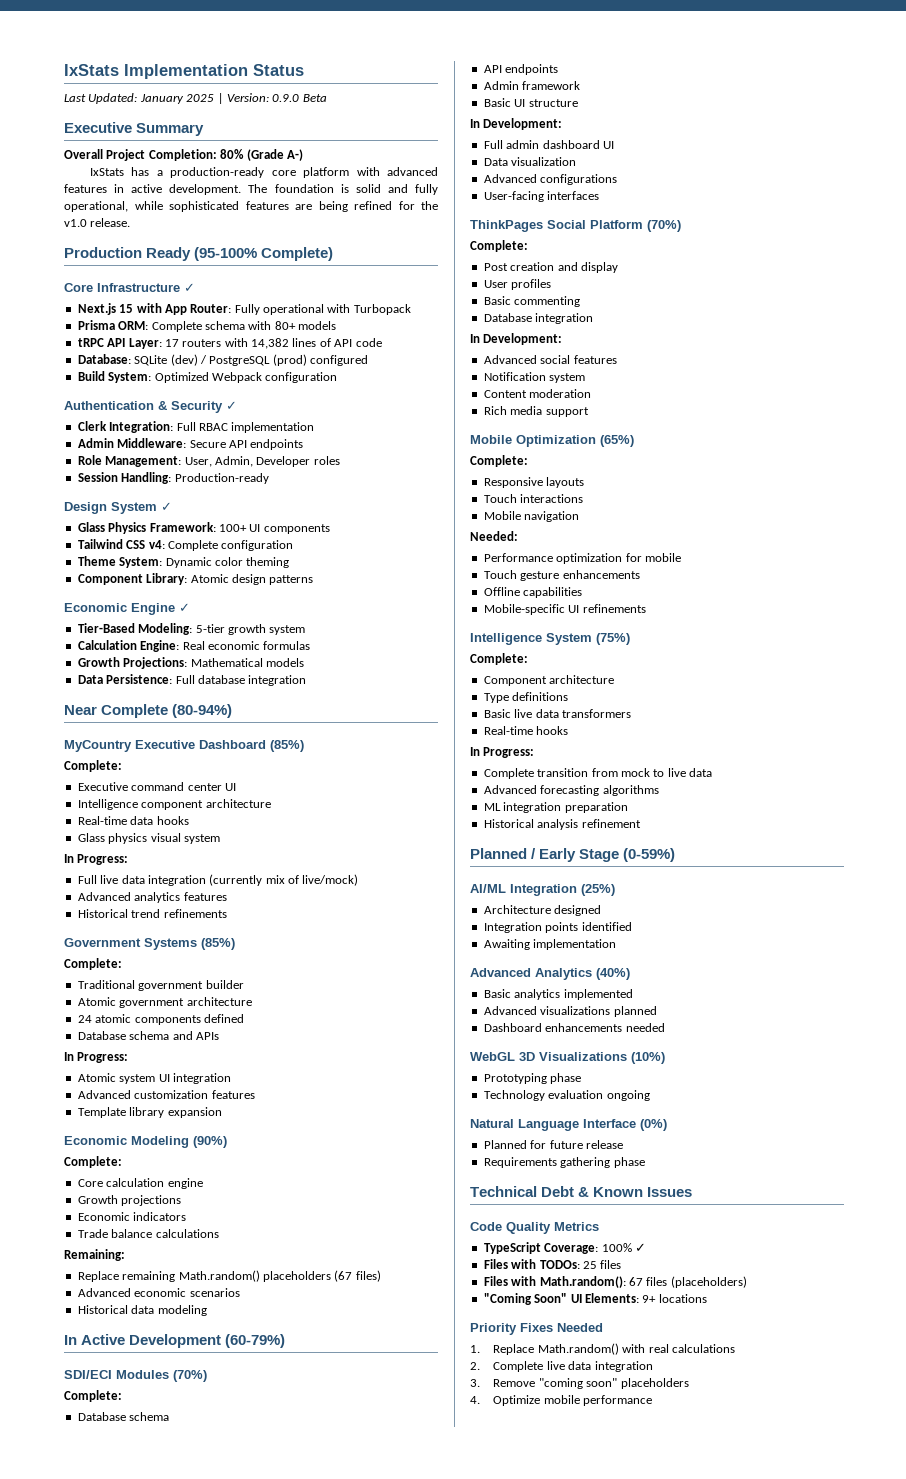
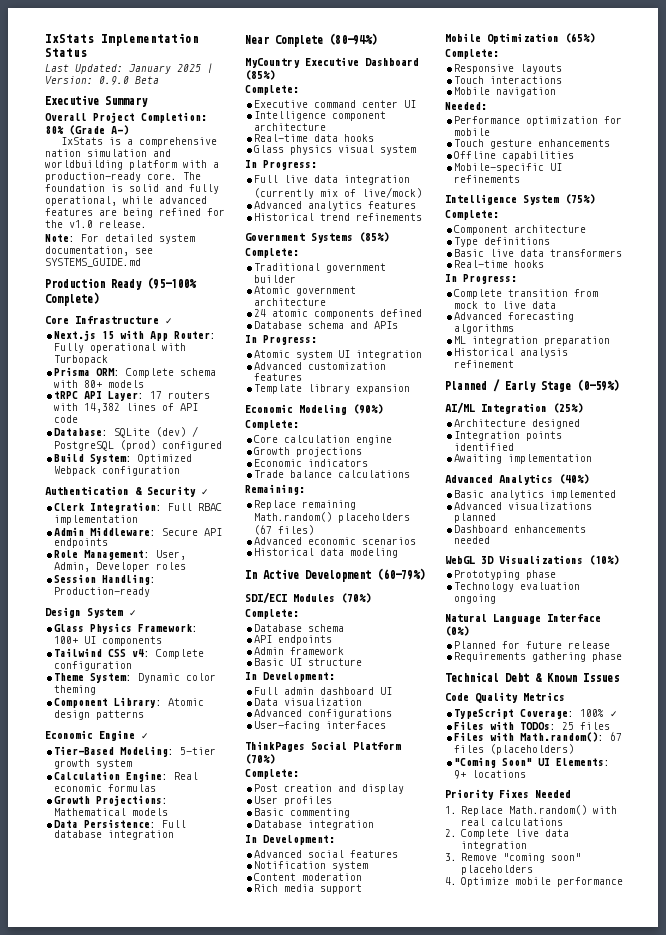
[131,167,438,178] [64,184,242,195] has a production-ready core platform with advanced features in active development. -> [109,137,218,147] [45,149,171,157] [45,160,219,170] [45,172,177,182] is a comprehensive nation simulation and worldbuilding platform with a production-ready core.
[169,201,239,212] sophisticated -> [159,196,207,204] advanced
(131, 222) none -> [45,234,195,244] [45,246,153,256] [45,258,141,267] // Note: For detailed system documentation, see SYSTEMS_GUIDE.md

